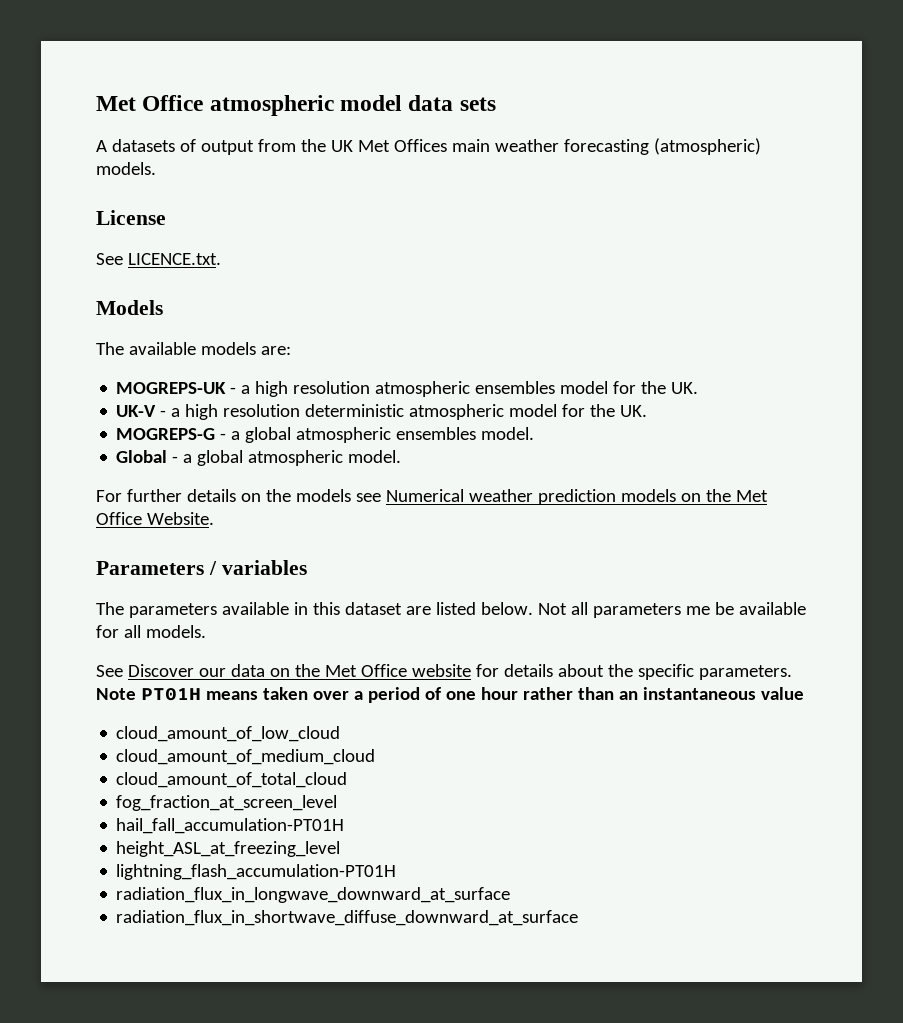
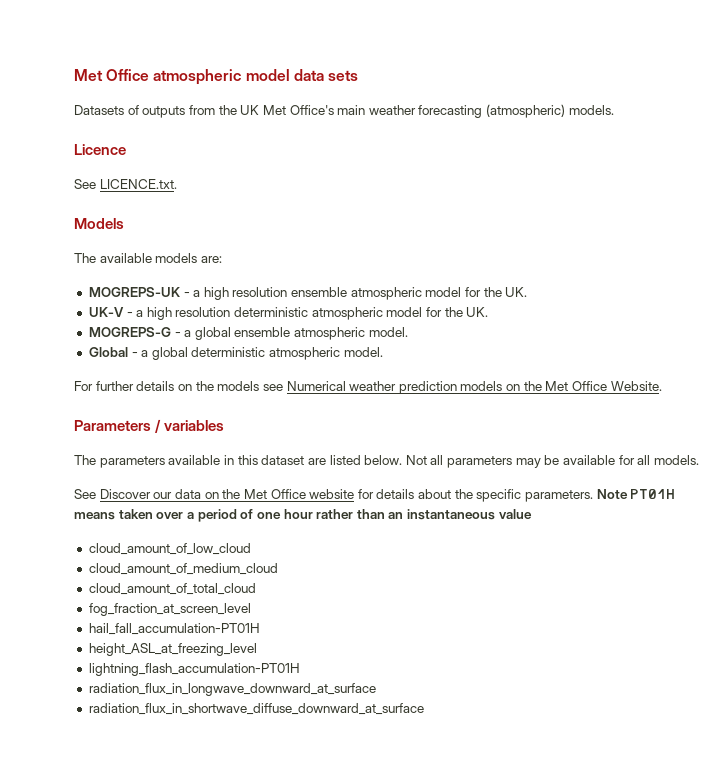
[96,139,254,155] A datasets of output -> [74,105,186,118] Datasets of outputs
[393,139,447,152] Offices -> [289,105,334,115] Office's
[96,210,166,225] License -> [74,144,126,155] Licence
[375,381,556,397] atmospheric ensembles -> [291,287,422,300] ensemble atmospheric
[296,427,477,443] atmospheric ensembles -> [234,327,366,340] ensemble atmospheric
(244, 458) none -> [191,347,266,357] deterministic
[685,606,710,615] me -> [515,458,541,468] may

